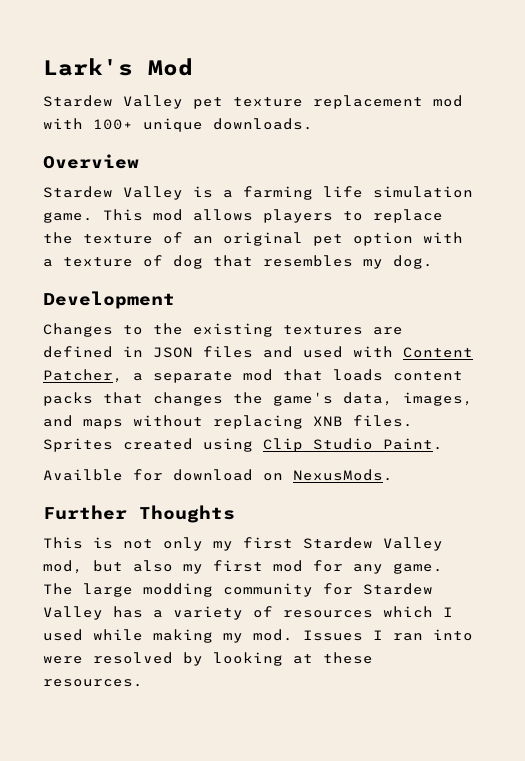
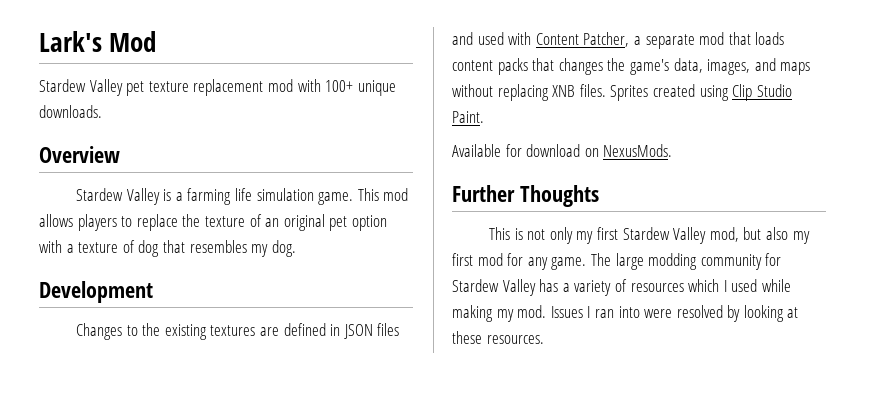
[43,469,123,481] Availble -> [452,144,501,157] Available

